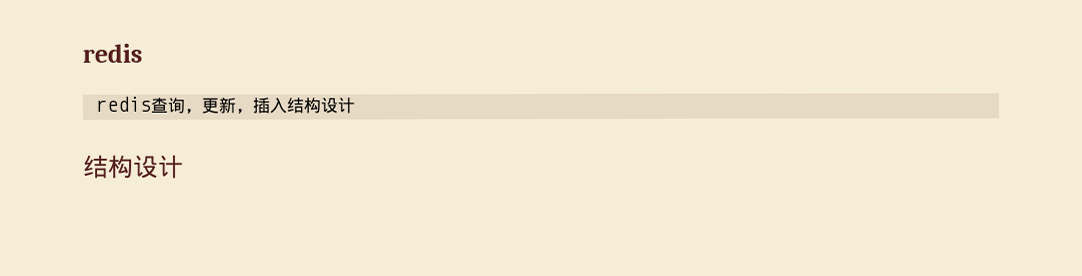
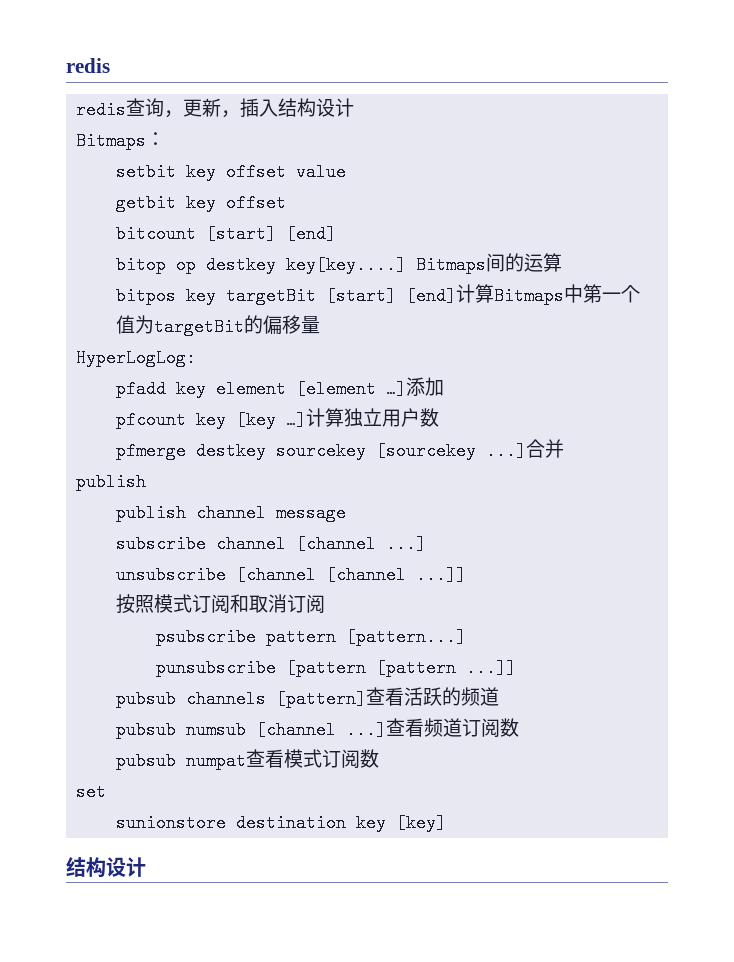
(356, 105) none -> [76,132,166,150] [116,163,347,181] [116,194,287,212] [116,225,337,243] [116,253,563,274] [116,284,641,305] [116,315,321,336] [76,349,197,367] [116,377,445,398] [116,408,440,429] [116,439,565,460] [76,473,147,491] [116,504,347,522] [116,535,427,553] [116,566,467,584] [116,594,326,614] [156,628,467,646] [156,659,517,677] [116,687,500,708] [116,718,520,739] [116,749,380,770] [76,783,107,801] [116,814,447,832] // Bitmaps： // setbit key offset value // getbit key offset // bitcount [start] [end] // bitop op destkey key[key....] Bitmaps间的运算 // bitpos key targetBit [start] [end]计算Bitmaps中第一个值为targetBit的偏移量 // HyperLogLog: // pfadd key element [element …]添加 // pfcount key [key …]计算独立用户数 // pfmerge destkey sourcekey [sourcekey ...]合并 // publish // publish channel message // subscribe channel [channel ...] // unsubscribe [channel [channel ...]] // 按照模式订阅和取消订阅 // psubscribe pattern [pattern...] // punsubscribe [pattern [pattern ...]] // pubsub channels [pattern]查看活跃的频道 // pubsub numsub [channel ...]查看频道订阅数 // pubsub numpat查看模式订阅数 // set // sunionstore destination key [key]

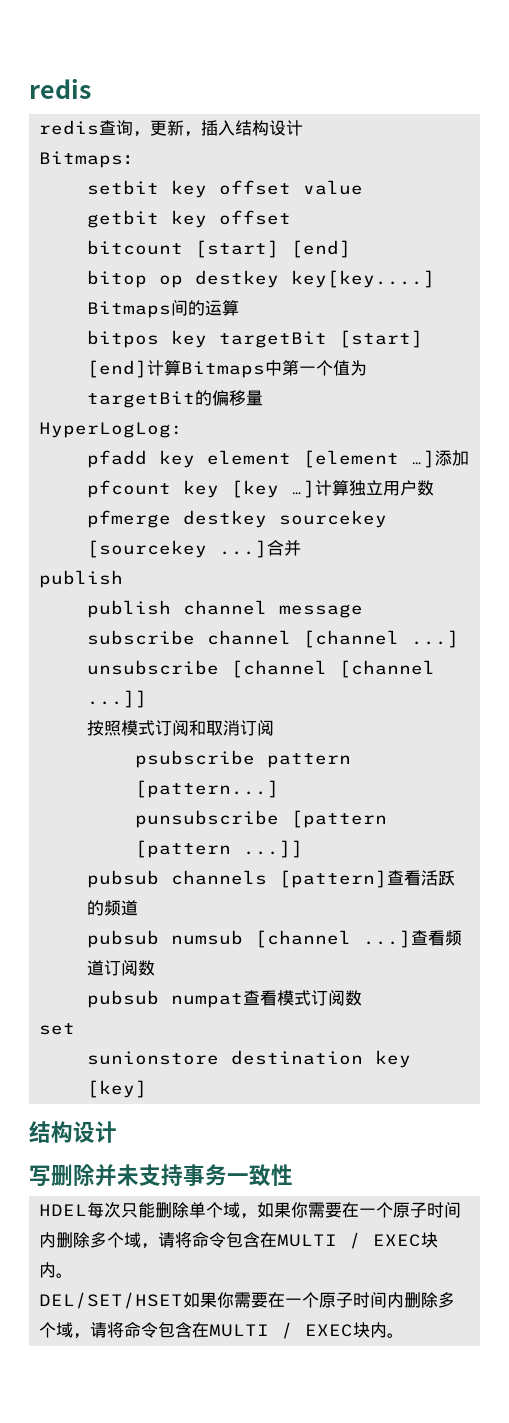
(146, 867) none -> [29,1164,293,1187] [38,1202,461,1219] [38,1232,438,1249] [38,1262,73,1278] [38,1292,455,1309] [38,1322,404,1339] // 写删除并未支持事务一致性 // HDEL每次只能删除单个域，如果你需要在一个原子时间内删除多个域，请将命令包含在MULTI / EXEC块内。 // DEL/SET/HSET如果你需要在一个原子时间内删除多个域，请将命令包含在MULTI / EXEC块内。

